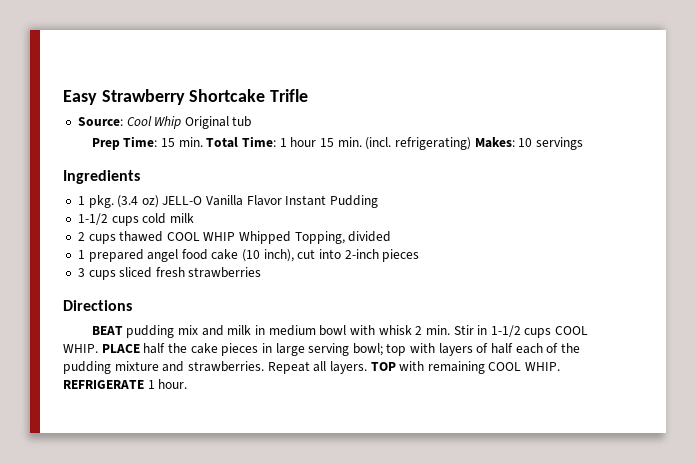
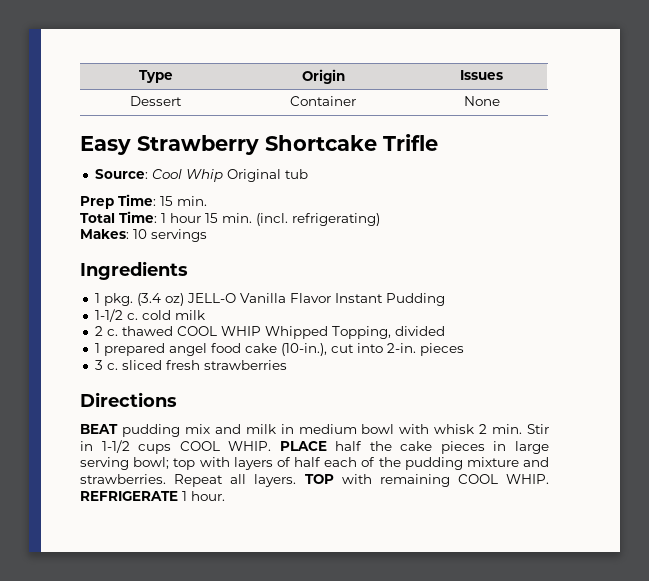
(63, 97) none -> [138,70,173,83] [301,69,345,84] [460,70,503,80] [130,96,182,106] [290,96,356,106] [463,96,500,106] Type | Origin | Issues // Dessert | Container | None //
(203, 142) none -> (207, 201) //
(471, 143) none -> (380, 219) //
[111,216,139,226] cups -> [126,313,138,320] c.
[88,234,116,244] cups -> [106,329,118,336] c.
[242,249,294,262] (10 inch), -> [280,343,327,356] (10-in.),
[344,249,379,259] 2-inch -> [386,343,416,353] 2-in.
[88,270,116,280] cups -> [106,363,118,370] c.

